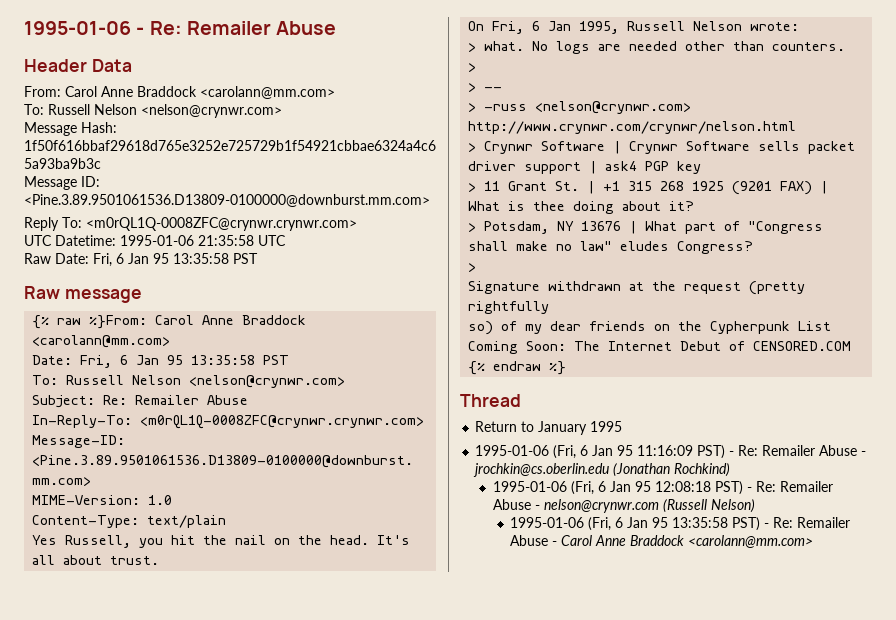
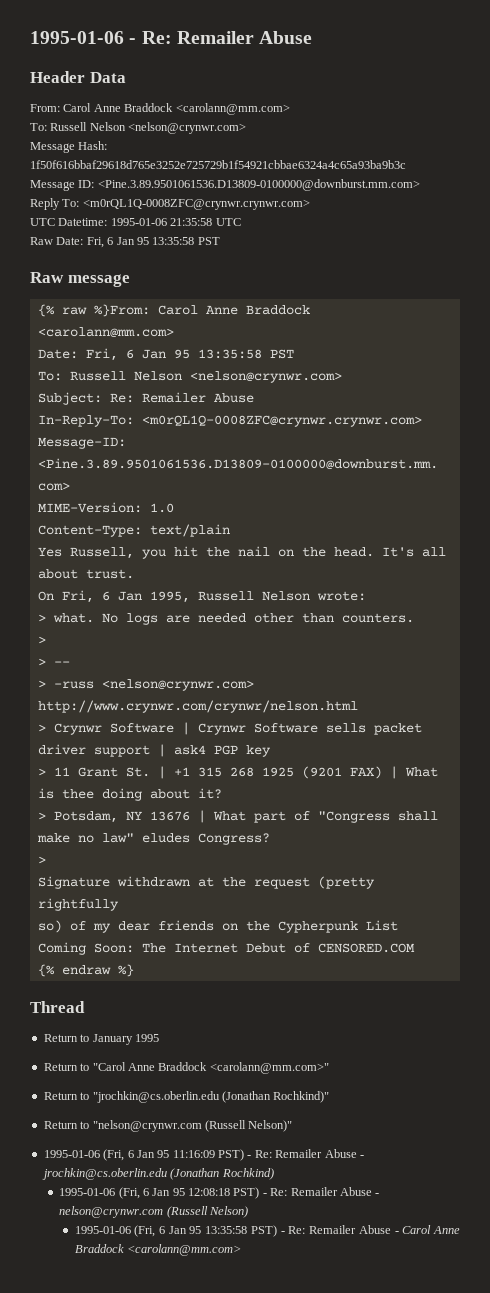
(623, 426) none -> [43,1062,329,1074] [43,1091,330,1103] [43,1120,293,1132] // Return to "Carol Anne Braddock <carolann@mm.com>" // Return to "jrochkin@cs.oberlin.edu (Jonathan Rochkind)" // Return to "nelson@crynwr.com (Russell Nelson)"

